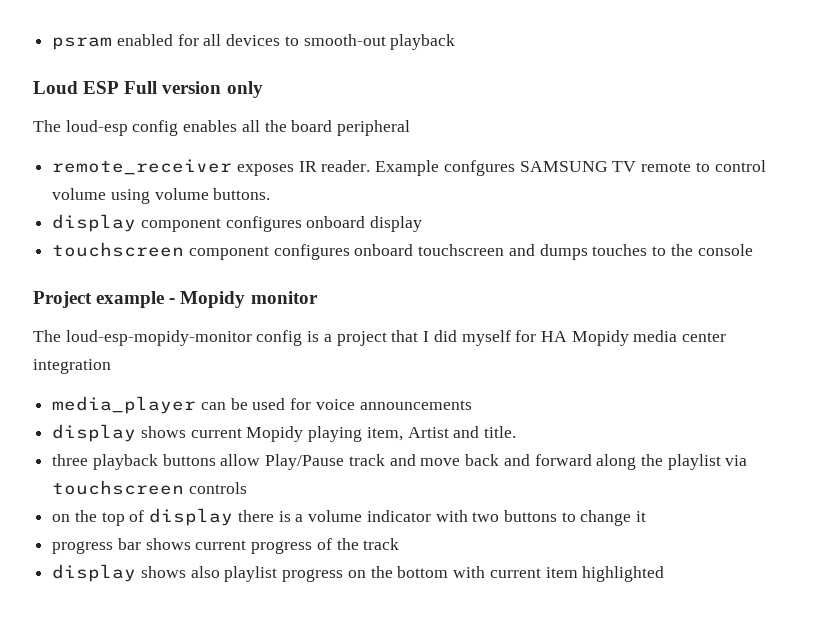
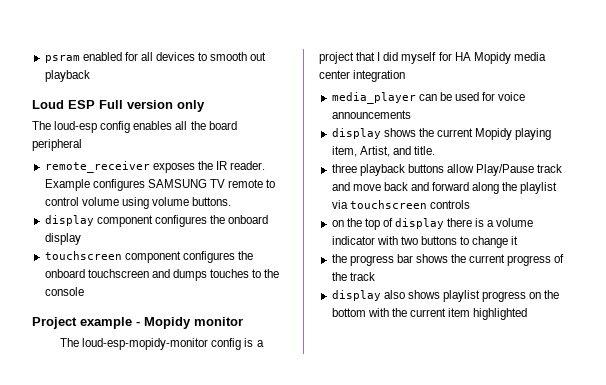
[303,34,386,46] smooth-out -> [210,52,267,61] smooth out
(294, 170) none -> [197,161,213,170] the
[443,160,515,176] confgures -> [92,179,145,191] configures
(302, 224) none -> [209,215,225,224] the
(350, 252) none -> [237,251,253,260] the
(186, 432) none -> [418,128,434,137] the
[407,427,449,438] Artist -> [359,146,390,157] Artist,
(647, 516) none -> [331,254,347,263] the
(191, 544) none -> [451,254,467,263] the
[140,566,220,578] shows also -> [383,290,440,299] also shows
(486, 572) none -> [391,308,407,317] the

